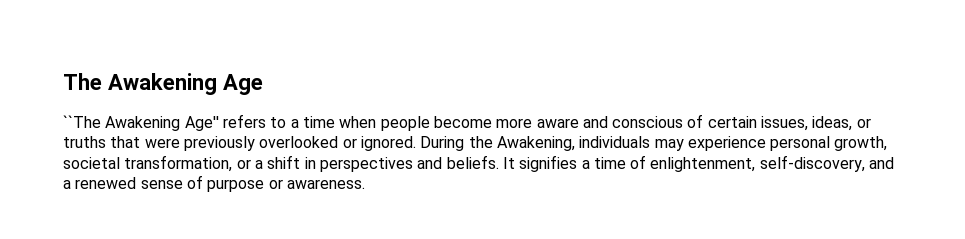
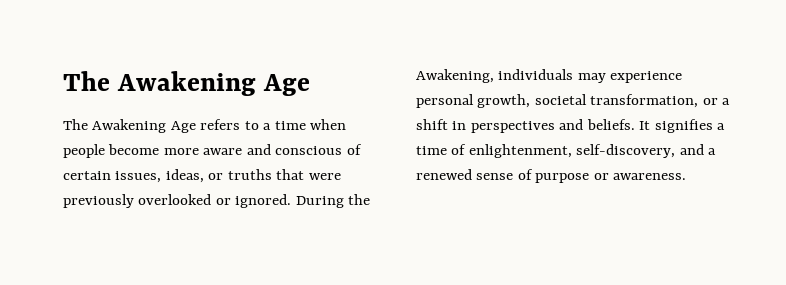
[63,115,219,131] ``The Awakening Age'' -> [63,119,196,133] The Awakening Age

